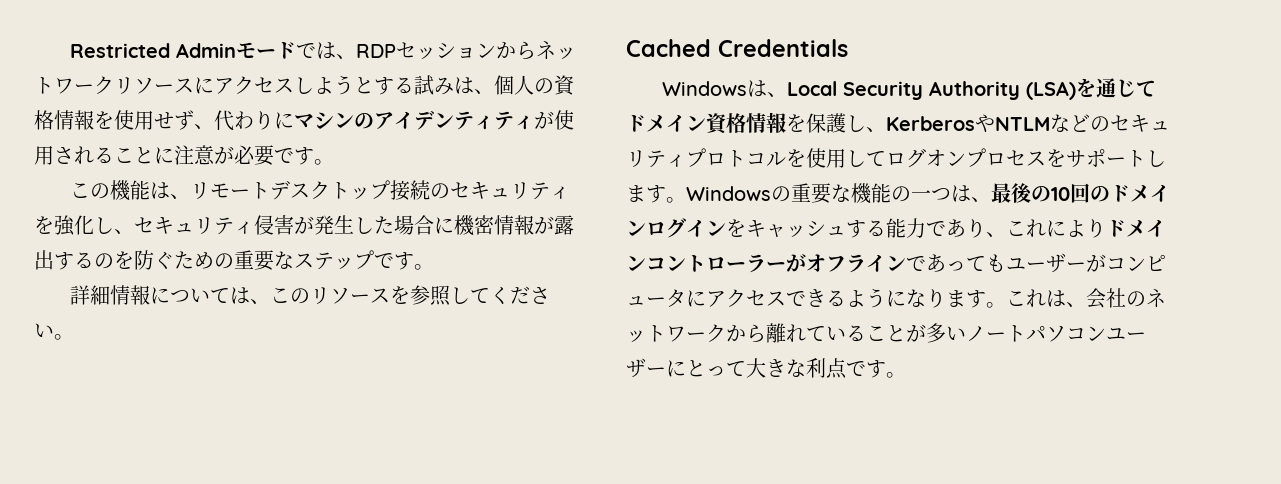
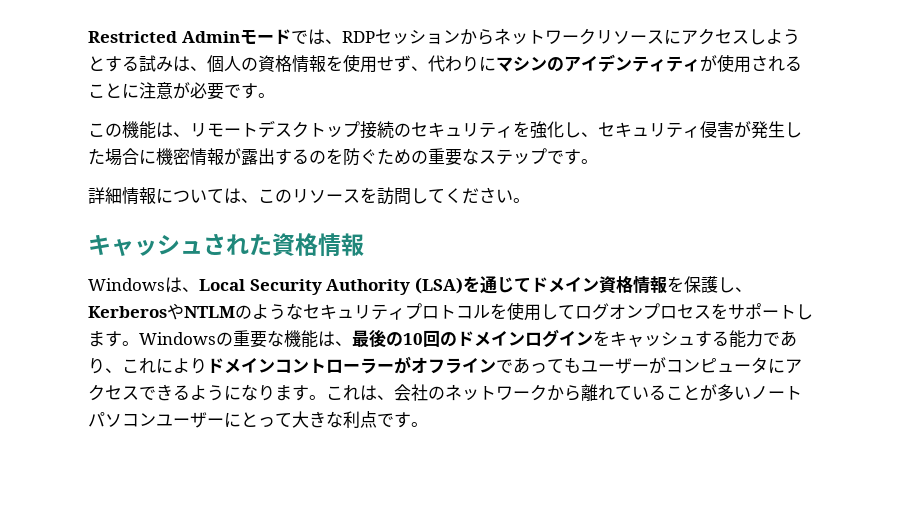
[410,285,452,306] 参照 -> [377,187,411,205] 訪問
[626,39,848,57] Cached Credentials -> [88,233,364,257] キャッシュされた資格情報
[1050,114,1110,132] などの -> [235,303,303,320] のような
[891,186,951,202] の一つ -> (318, 339) none

